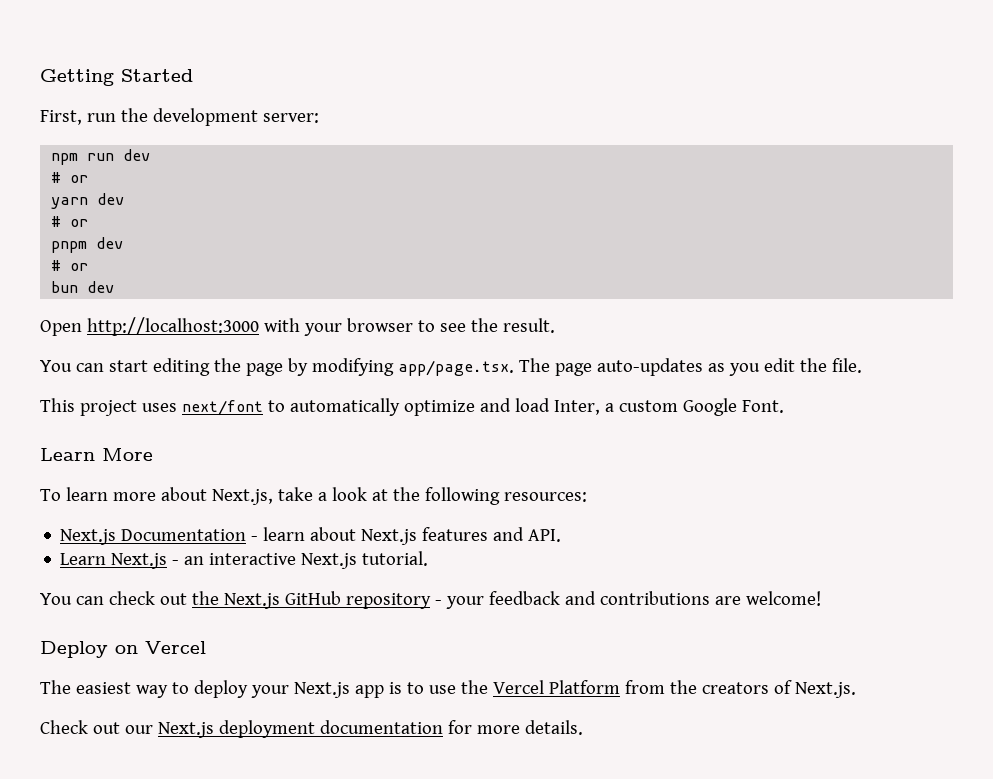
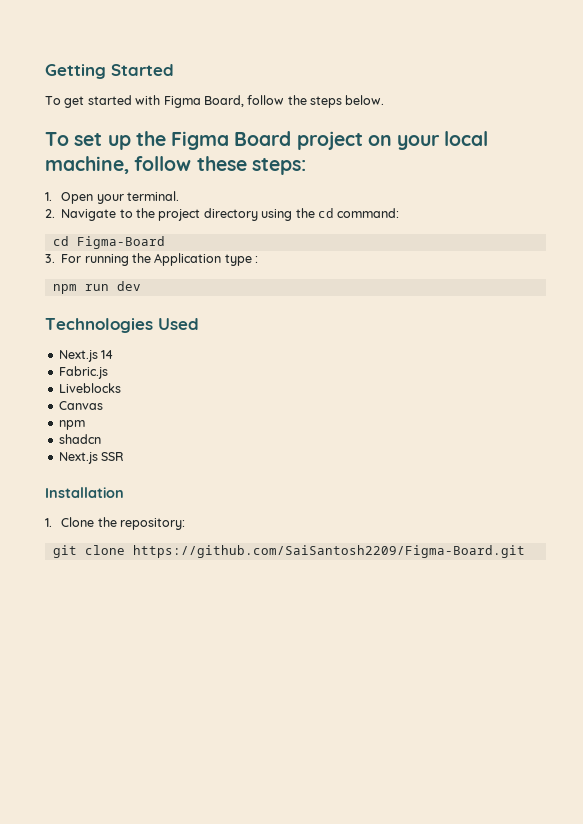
[40,108,319,126] [51,149,151,165] [51,172,89,183] [51,193,125,209] [51,216,89,227] [51,237,124,253] [51,260,89,271] [51,281,115,293] [40,317,555,336] [40,358,862,376] [40,398,784,416] [40,448,153,461] [40,487,587,505] [60,527,562,545] [60,551,429,569] [40,591,821,609] [40,641,206,658] [40,680,856,698] [40,720,583,738] First, run the development server: // npm run dev // # or // yarn dev // # or // pnpm dev // # or // bun dev // Open http://localhost:3000 with your browser to see the result. // You can start editing the page by modifying app/page.tsx. The page auto-updates as you edit the file. // This project uses next/font to automatically optimize and load Inter, a custom Google Font. // Learn More // To learn more about Next.js, take a look at the following resources: // Next.js Documentation - learn about Next.js features and API. // Learn Next.js - an interactive Next.js tutorial. // You can check out the Next.js GitHub repository - your feedback and contributions are welcome! // Deploy on Vercel // The easiest way to deploy your Next.js app is to use the Vercel Platform from the creators of Next.js. // Check out our Next.js deployment documentation for more details. -> [45,95,385,108] [45,131,489,150] [45,156,306,175] [45,191,179,204] [45,208,400,221] [52,236,165,249] [45,253,259,266] [52,281,141,294] [45,318,199,333] [58,350,114,362] [58,366,108,379] [58,383,121,393] [58,401,103,410] [58,420,85,430] [58,434,101,444] [58,452,125,464] [45,487,124,498] [45,517,185,530] [52,545,525,558] To get started with Figma Board, follow the steps below. // To set up the Figma Board project on your local machine, follow these steps: // 1. Open your terminal. // 2. Navigate to the project directory using the cd command: // cd Figma-Board // 3. For running the Application type : // npm run dev // Technologies Used // Next.js 14 // Fabric.js // Liveblocks // Canvas // npm // shadcn // Next.js SSR // Installation // 1. Clone the repository: // git clone https://github.com/SaiSantosh2209/Figma-Board.git

